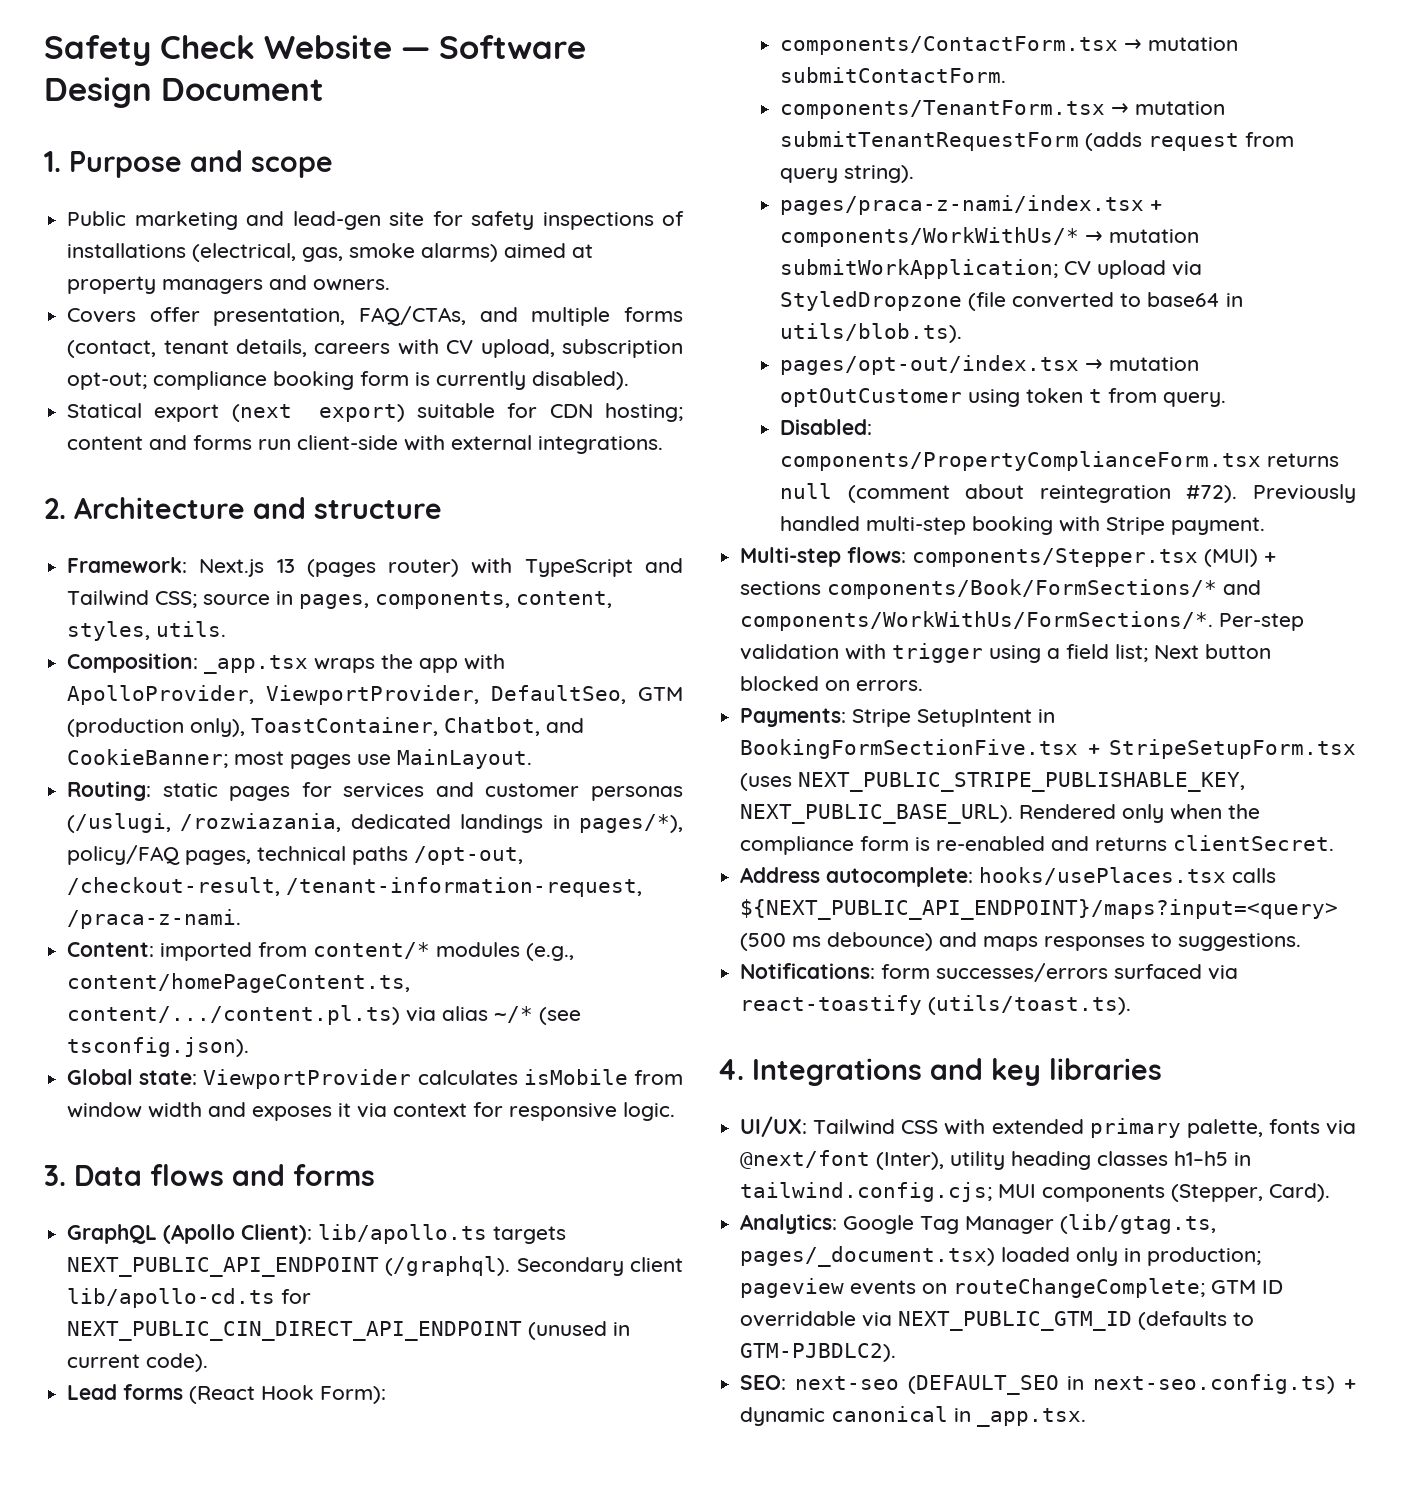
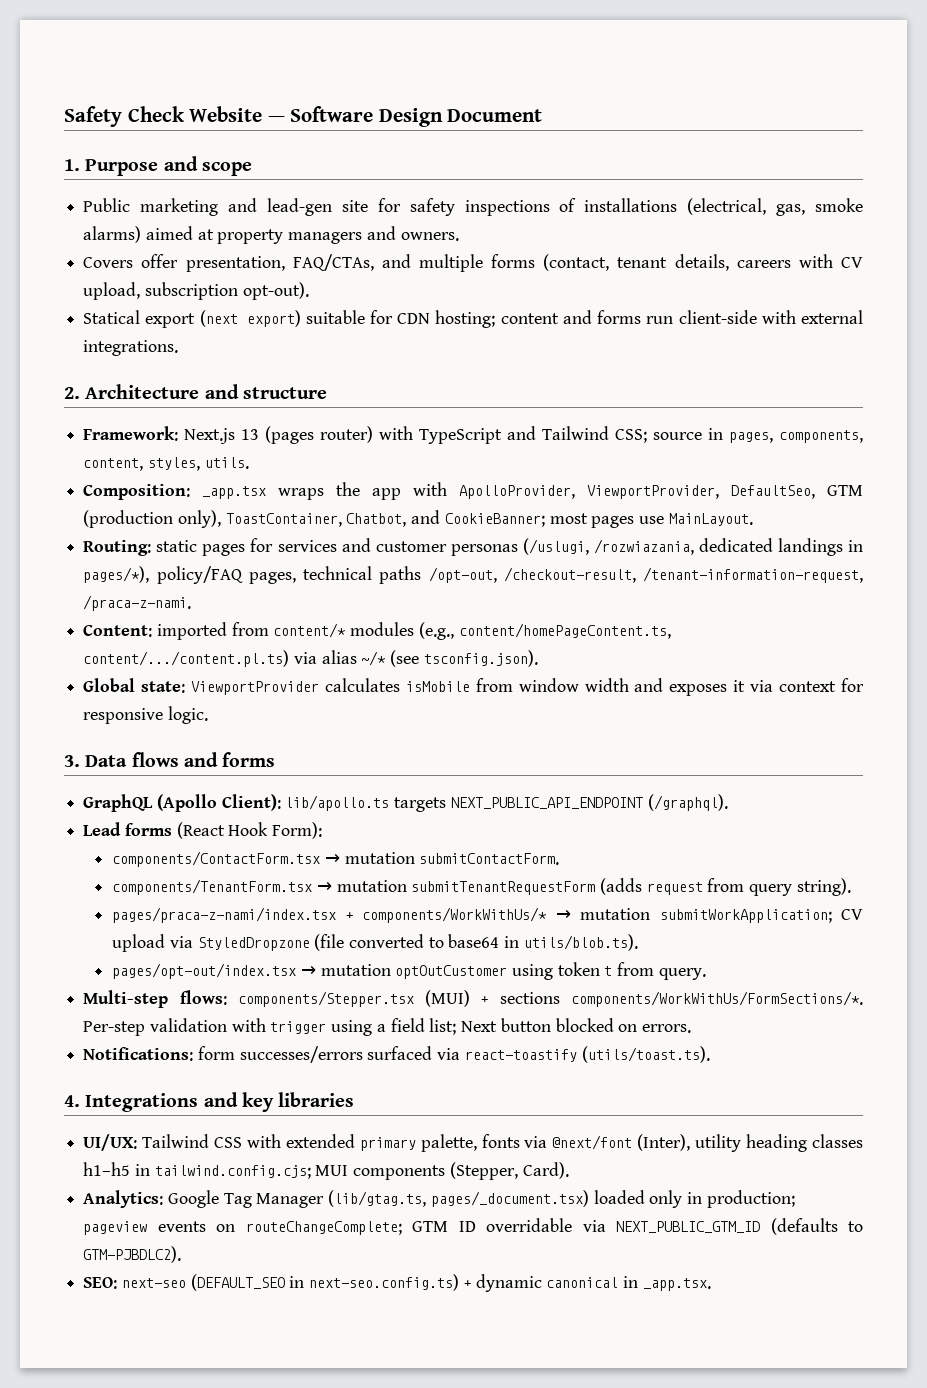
[67,371,630,390] opt-out; compliance booking form is currently disabled). -> [242,282,309,300] opt-out).
[516,1257,683,1276] [67,1288,312,1308] [67,1321,631,1341] [67,1353,209,1372] Secondary client lib/apollo-cd.ts for NEXT_PUBLIC_CIN_DIRECT_API_ENDPOINT (unused in current code). -> (728, 802) none
[780,419,873,435] [780,451,1340,471] [780,483,1356,503] [780,516,1266,535] // Disabled: components/PropertyComplianceForm.tsx returns null (comment about reintegration #72). Previously handled multi-step booking with Stripe payment. -> (706, 974) none
[827,579,1262,599] components/Book/FormSections/* and -> (560, 998) none
[740,708,1056,727] [740,739,1356,759] [740,772,1246,792] [740,804,1261,824] [740,835,1335,855] [740,867,1277,887] [740,899,1339,920] [740,932,1302,951] // Payments: Stripe SetupIntent in BookingFormSectionFive.tsx + StripeSetupForm.tsx (uses NEXT_PUBLIC_STRIPE_PUBLISHABLE_KEY, NEXT_PUBLIC_BASE_URL). Rendered only when the compliance form is re-enabled and returns clientSecret. // Address autocomplete: hooks/usePlaces.tsx calls ${NEXT_PUBLIC_API_ENDPOINT}/maps?input=<query> (500 ms debounce) and maps responses to suggestions. -> (691, 1028) none

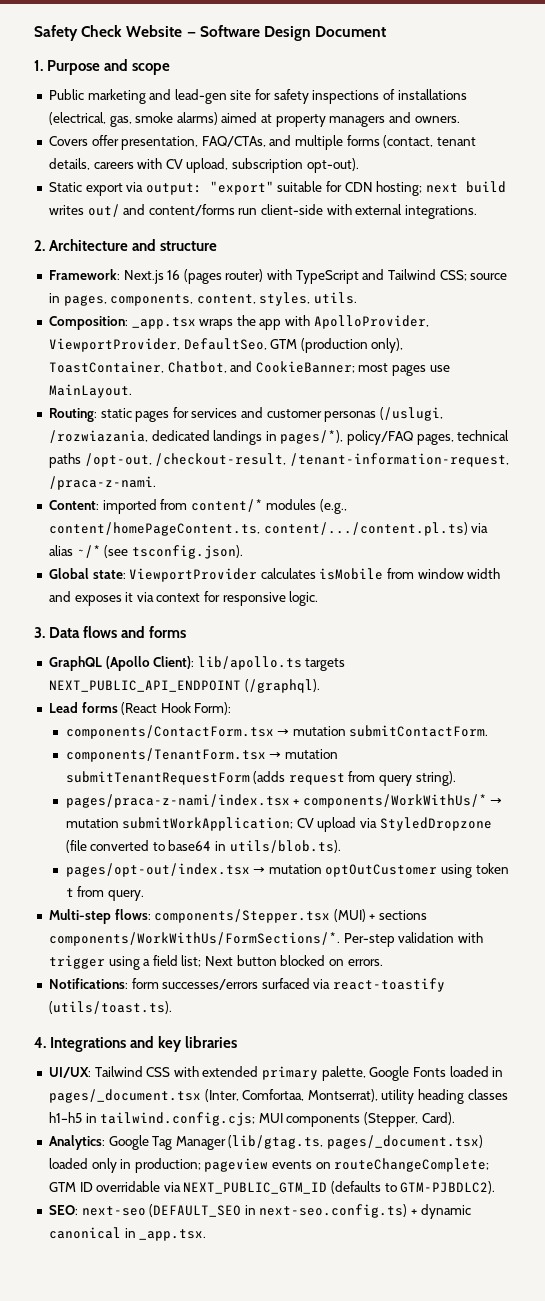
[83,310,642,328] Statical export (next export) suitable for CDN hosting; content and forms -> [48,181,507,196] [48,204,235,217] Static export via output: "export" suitable for CDN hosting; next build writes out/ and content/forms
[241,429,260,440] 13 -> [167,270,181,280] 16
[481,1134,691,1151] fonts via @next/font (Inter), -> [369,1066,504,1081] [48,1089,378,1103] Google Fonts loaded in pages/_document.tsx (Inter, Comfortaa, Montserrat),

